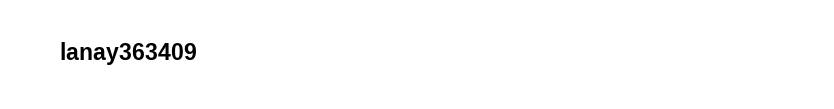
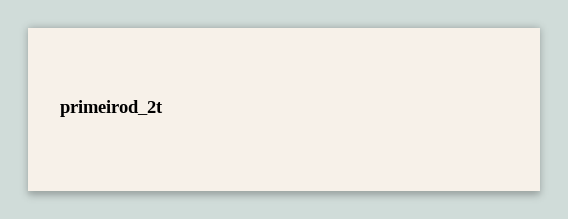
[60,42,197,65] lanay363409 -> [60,100,163,117] primeirod_2t

